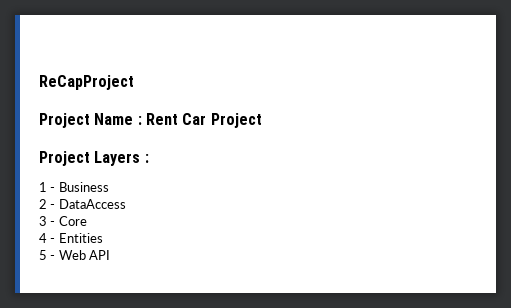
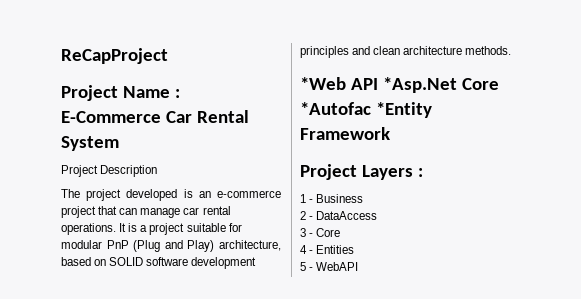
[145,113,262,128] Rent Car Project -> [61,110,250,123] [61,136,119,151] [61,165,158,177] [61,189,281,201] [61,206,231,218] [61,223,242,235] [61,240,281,252] [61,257,257,269] [300,46,512,58] [300,77,500,93] [300,102,433,118] [300,127,390,140] E-Commerce Car Rental System // Project Description // The project developed is an e-commerce project that can manage car rental operations. It is a project suitable for modular PnP (Plug and Play) architecture, based on SOLID software development principles and clean architecture methods. // *Web API *Asp.Net Core *Autofac *Entity Framework
[58,250,111,260] Web API -> [316,262,359,271] WebAPI

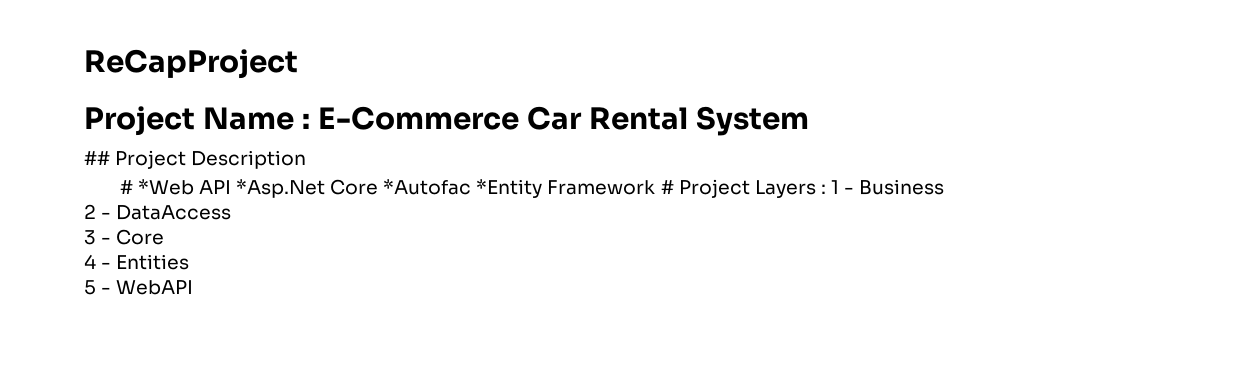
(119, 143) none -> [84,151,110,165] ##
[61,189,281,201] [61,206,231,218] [61,223,242,235] [61,240,281,252] [61,257,257,269] [300,46,512,58] The project developed is an e-commerce project that can manage car rental operations. It is a project suitable for modular PnP (Plug and Play) architecture, based on SOLID software development principles and clean architecture methods. // -> [119,180,133,194] #
(390, 133) // -> [660,180,674,194] #
(424, 172) // -> (826, 189) none

